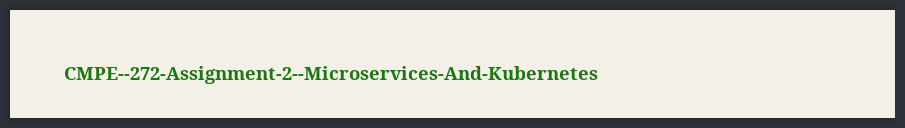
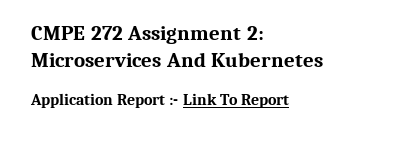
[64,66,598,84] CMPE--272-Assignment-2--Microservices-And-Kubernetes -> [31,26,265,44] [31,52,324,67] [30,93,289,108] CMPE 272 Assignment 2: Microservices And Kubernetes // Application Report :- Link To Report

